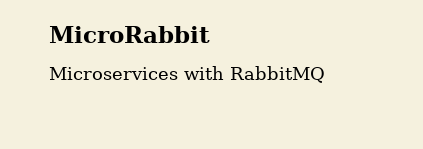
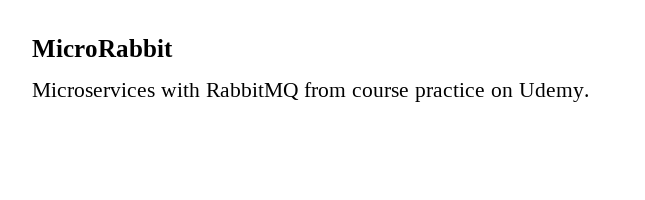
(325, 74) none -> [304,82,589,102] from course practice on Udemy.

